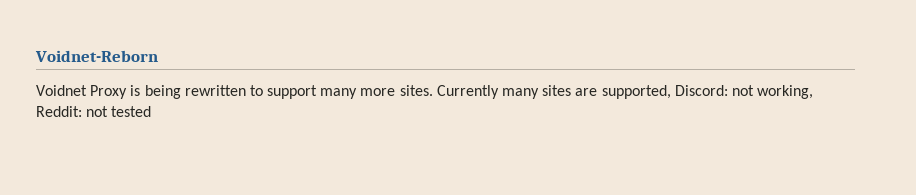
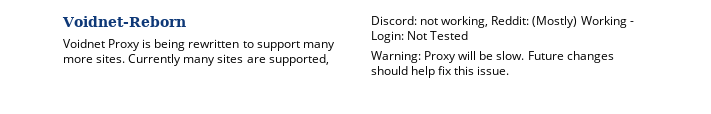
[86,106,152,117] not tested -> [532,16,634,28] [371,31,469,43] [371,51,614,63] [371,66,510,78] (Mostly) Working - Login: Not Tested // Warning: Proxy will be slow. Future changes should help fix this issue.

